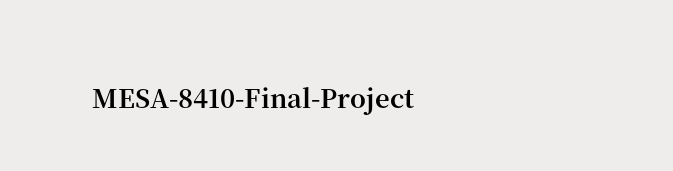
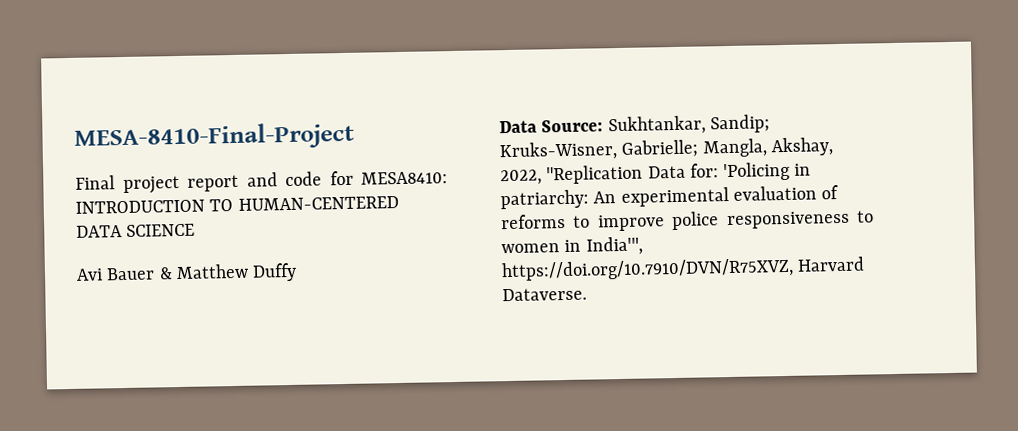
(414, 101) none -> [75,170,448,195] [75,196,399,214] [76,223,196,238] [76,262,298,282] [499,114,770,136] [499,137,833,162] [500,161,812,186] [500,184,840,210] [500,210,874,232] [501,236,643,256] [501,256,866,282] [502,287,587,302] // Final project report and code for MESA8410: INTRODUCTION TO HUMAN-CENTERED DATA SCIENCE // Avi Bauer & Matthew Duffy // Data Source: Sukhtankar, Sandip; Kruks-Wisner, Gabrielle; Mangla, Akshay, 2022, "Replication Data for: 'Policing in patriarchy: An experimental evaluation of reforms to improve police responsiveness to women in India'", https://doi.org/10.7910/DVN/R75XVZ, Harvard Dataverse.

